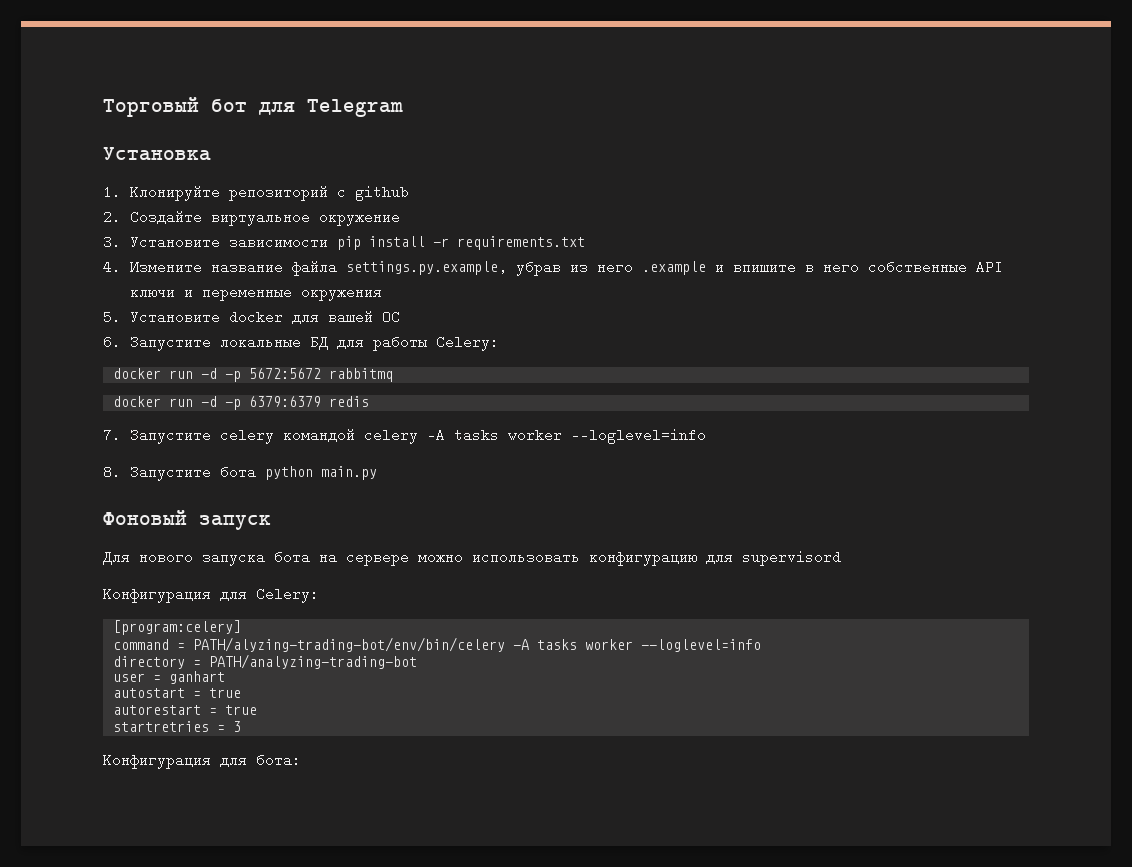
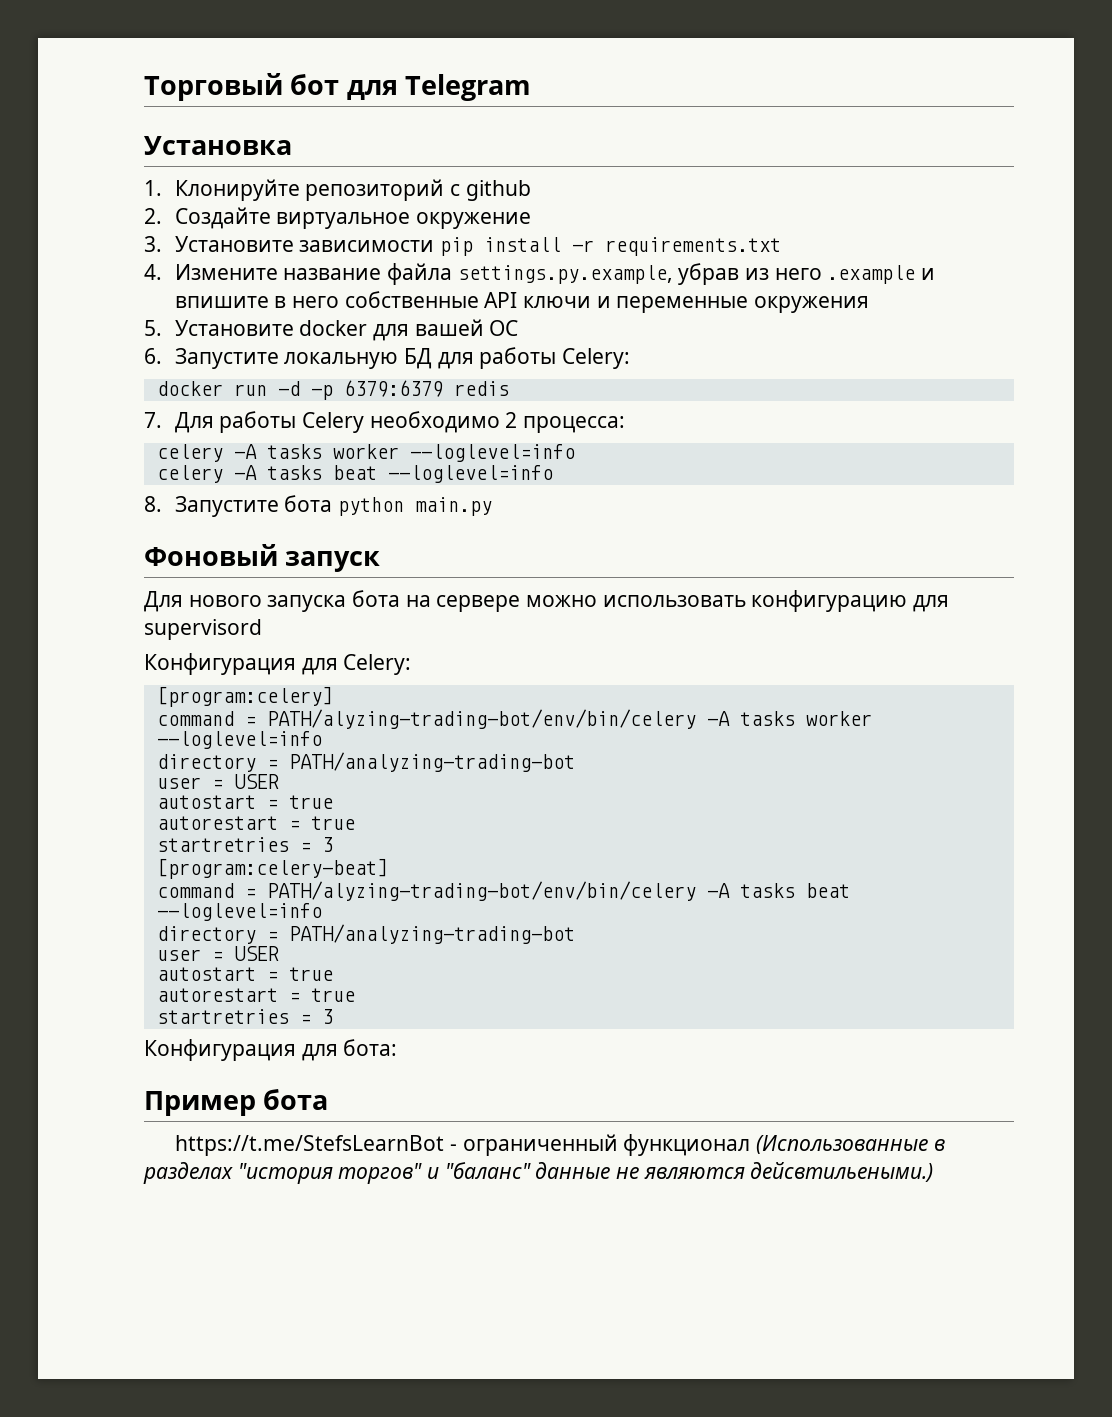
[219,333,301,350] локальные -> [284,352,399,369] локальную
[113,368,394,382] // docker run -d -p 5672:5672 rabbitmq -> (631, 358) none
[129,426,355,444] Запустите celery командой -> [174,411,626,433] Для работы Celery необходимо 2 процесса: //
(706, 436) none -> [156,465,553,483] // celery -A tasks beat --loglevel=info
[169,671,226,684] ganhart -> [233,774,279,789] [156,795,333,809] [156,816,355,830] [156,837,333,852] [156,858,388,879] [156,881,850,901] [156,903,322,921] [156,924,575,944] [156,946,279,961] USER // autostart = true // autorestart = true // startretries = 3 // [program:celery-beat] // command = PATH/alyzing-trading-bot/env/bin/celery -A tasks beat --loglevel=info // directory = PATH/analyzing-trading-bot // user = USER
(301, 759) none -> [144,1089,329,1116] [175,1134,945,1156] [143,1162,934,1184] // Пример бота // https://t.me/StefsLearnBot - ограниченный функционал (Использованные в разделах "история торгов" и "баланс" данные не являются дейсвтильеными.)

